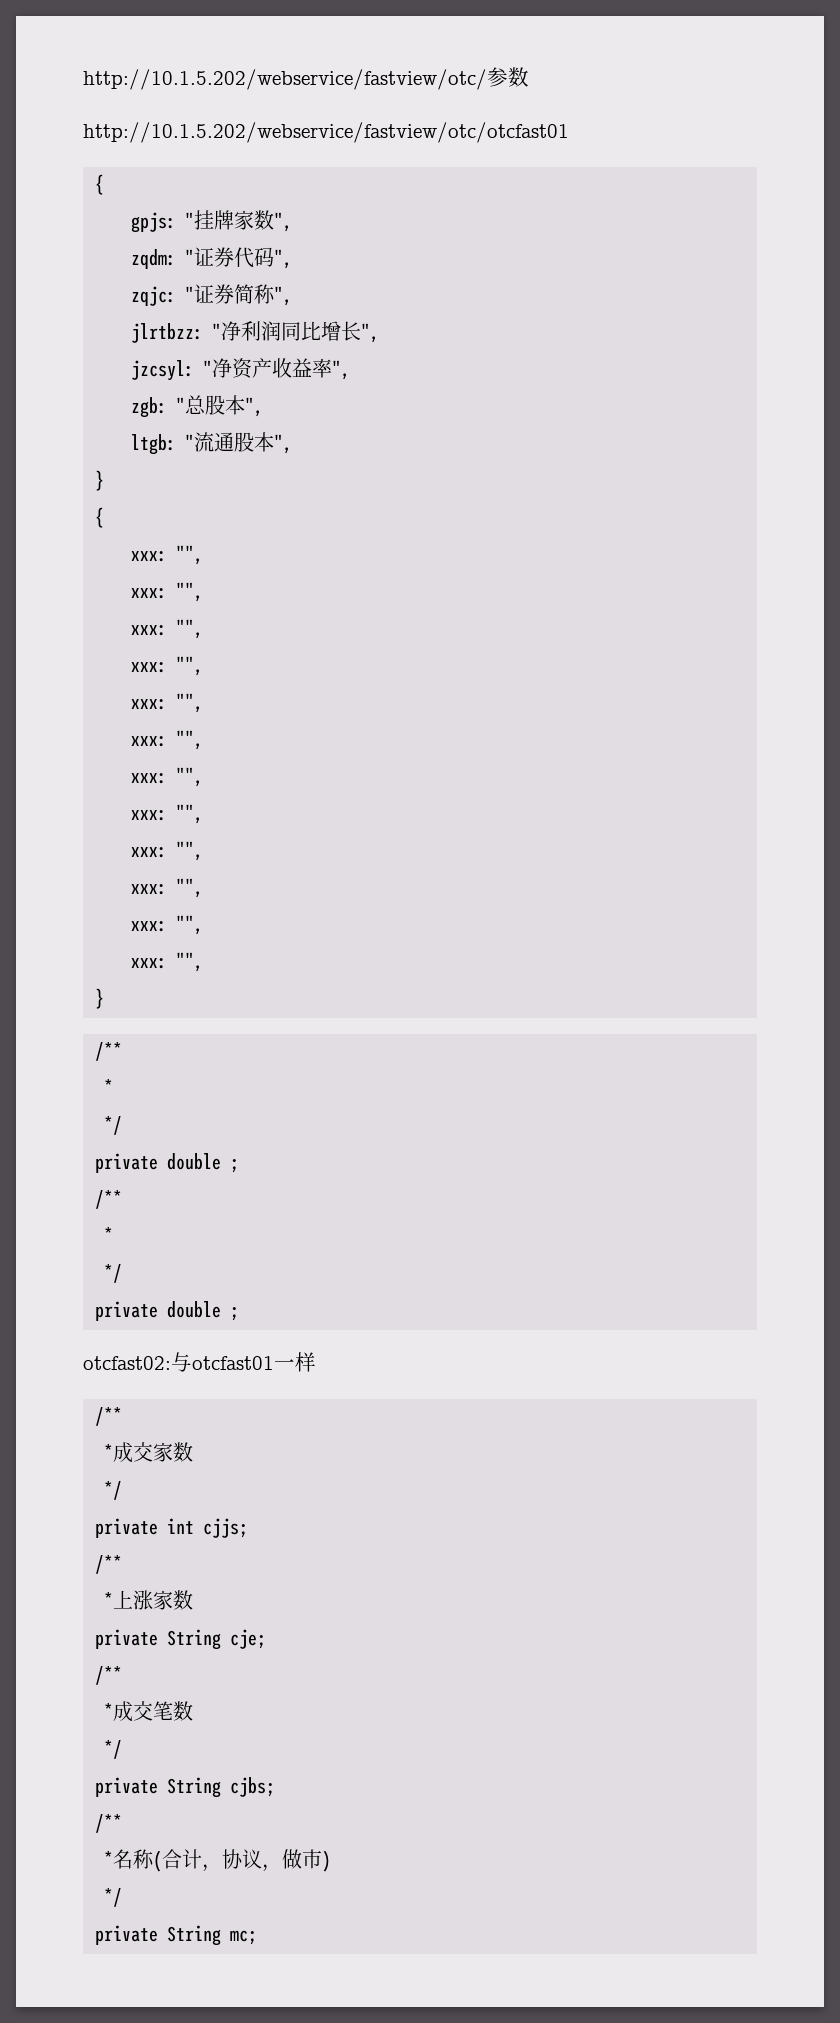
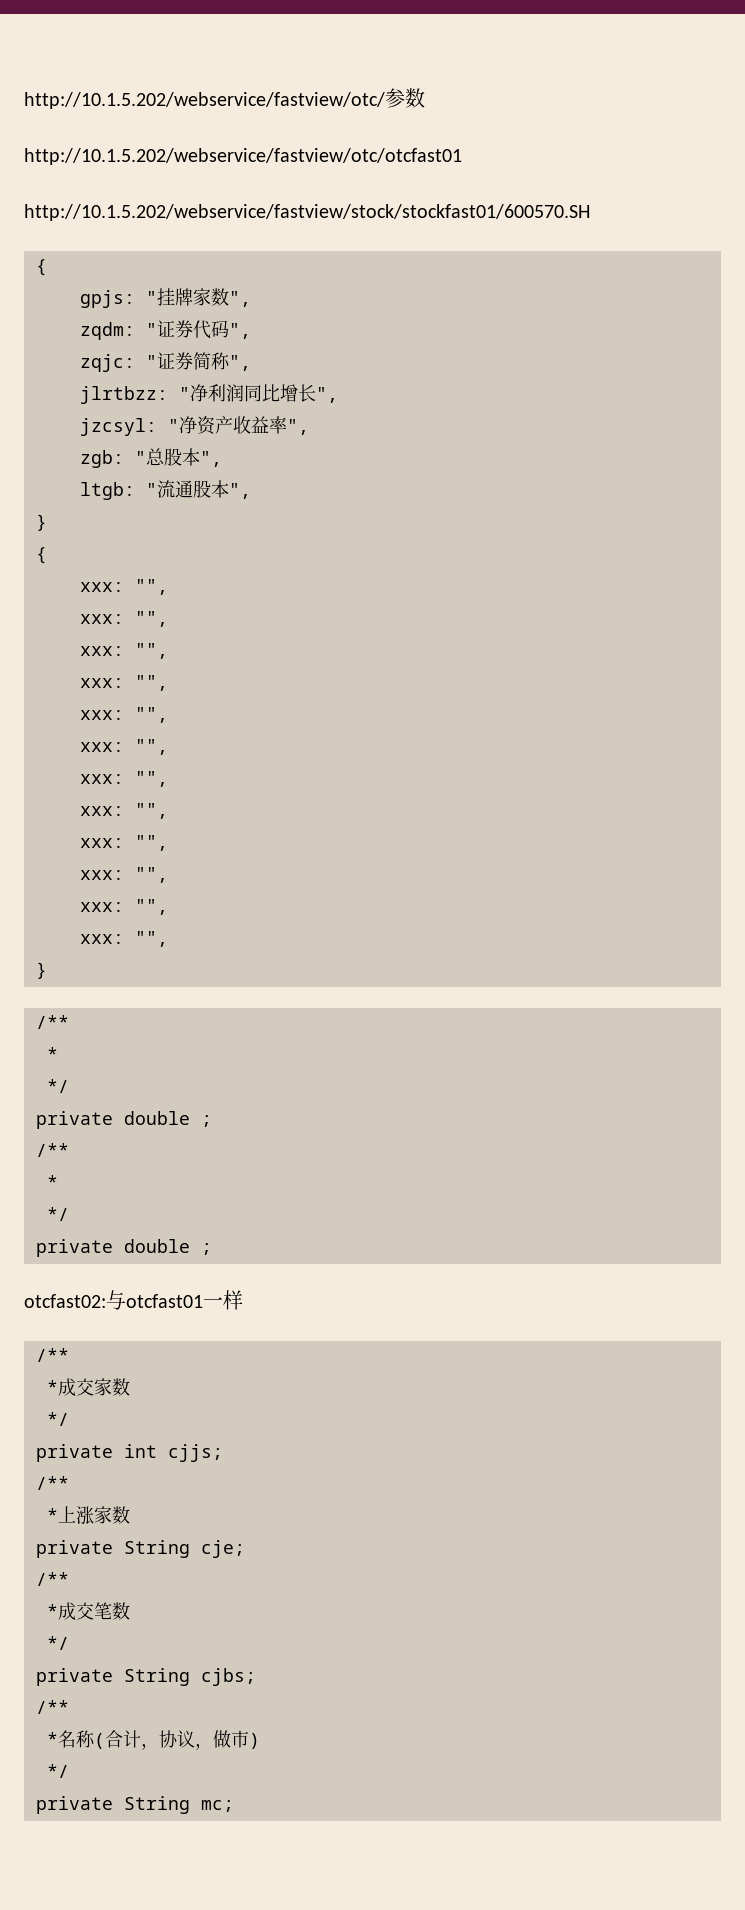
(569, 132) none -> [24,204,590,221] // http://10.1.5.202/webservice/fastview/stock/stockfast01/600570.SH

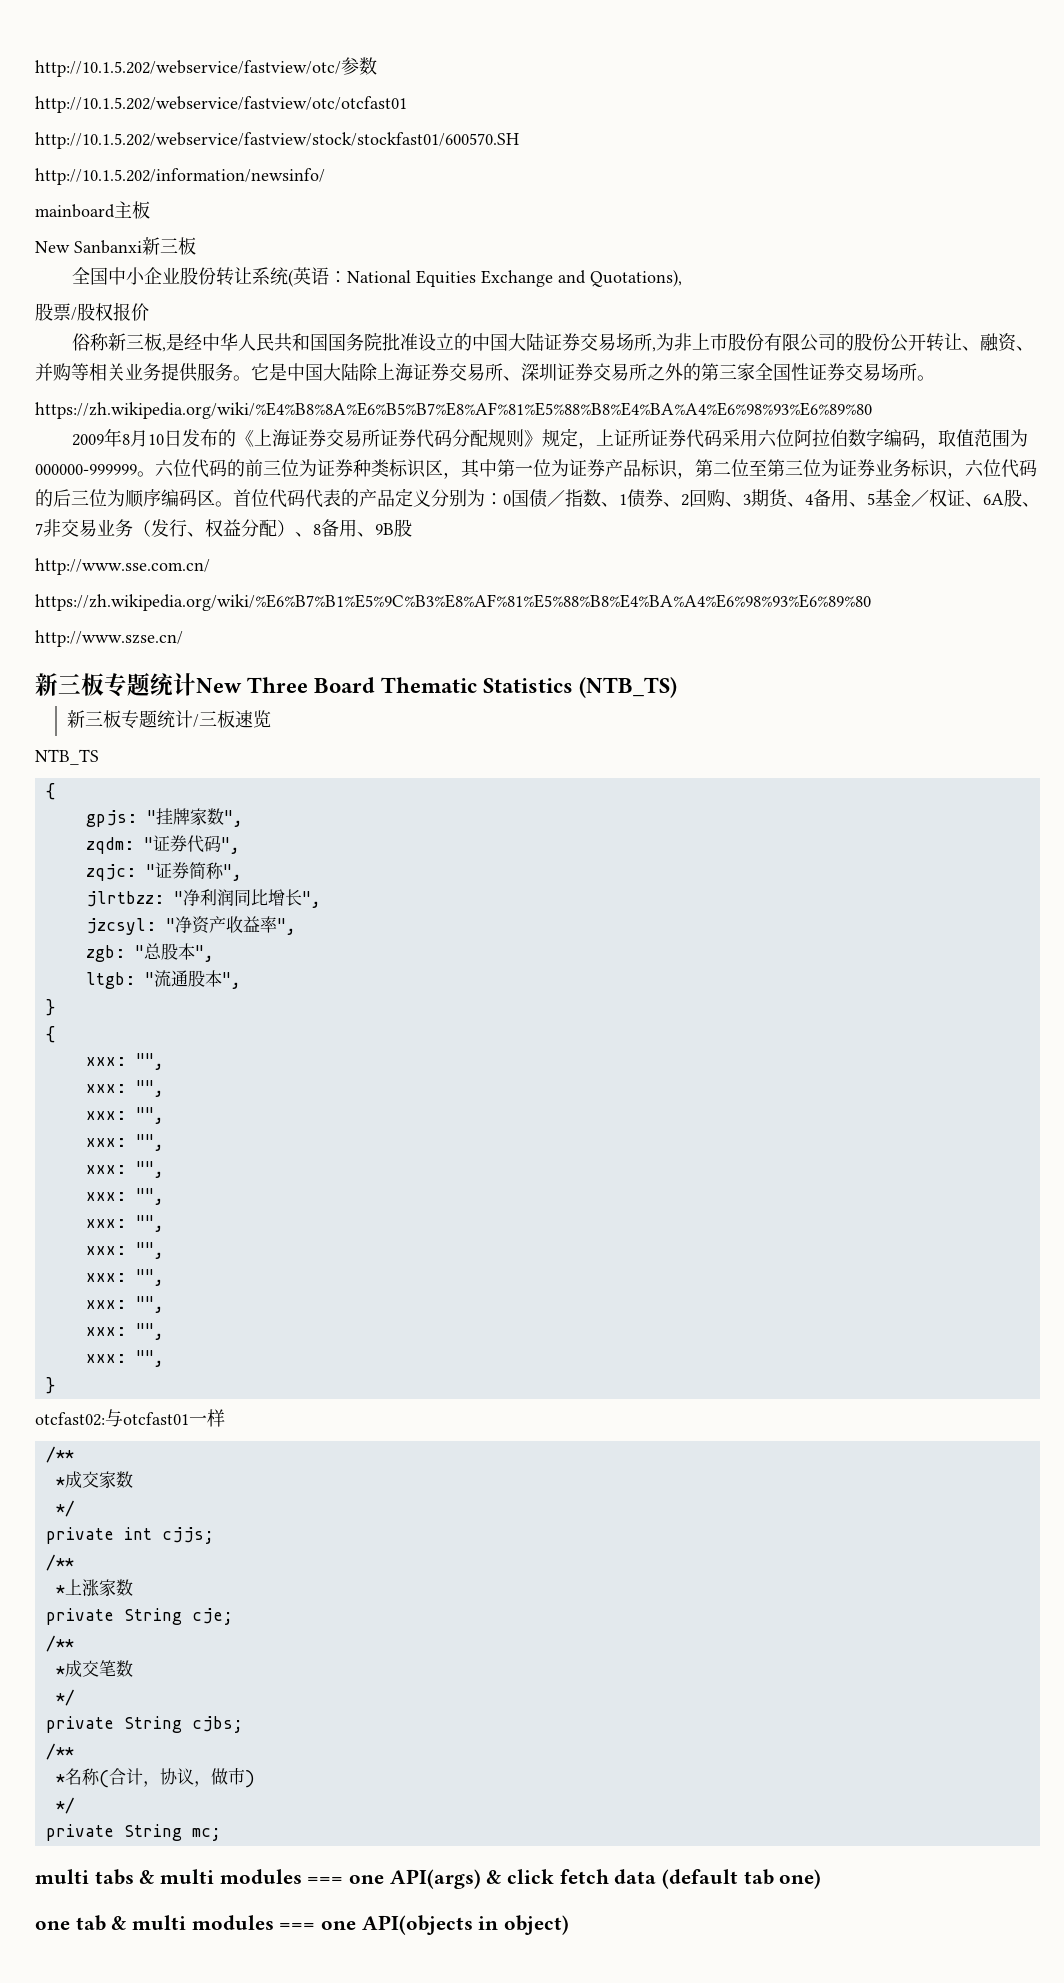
(590, 212) none -> [35,168,325,185] [35,201,150,219] [35,237,196,255] [71,267,682,287] [35,302,149,321] [71,333,1034,352] [35,363,935,382] [35,402,872,419] [71,428,1028,449] [35,459,1037,479] [35,488,1040,508] [35,519,412,537] [35,558,210,575] [35,594,871,611] [35,630,183,647] [35,672,678,698] [67,710,272,729] [35,749,99,765] // http://10.1.5.202/information/newsinfo/ // mainboard主板 // New Sanbanxi新三板 // 全国中小企业股份转让系统(英语：National Equities Exchange and Quotations), // 股票/股权报价 // 俗称新三板,是经中华人民共和国国务院批准设立的中国大陆证券交易场所,为非上市股份有限公司的股份公开转让、融资、并购等相关业务提供服务。它是中国大陆除上海证券交易所、深圳证券交易所之外的第三家全国性证券交易场所。 // https://zh.wikipedia.org/wiki/%E4%B8%8A%E6%B5%B7%E8%AF%81%E5%88%B8%E4%BA%A4%E6%98%93%E6%89%80 // 2009年8月10日发布的《上海证券交易所证券代码分配规则》规定，上证所证券代码采用六位阿拉伯数字编码，取值范围为000000-999999。六位代码的前三位为证券种类标识区，其中第一位为证券产品标识，第二位至第三位为证券业务标识，六位代码的后三位为顺序编码区。首位代码代表的产品定义分别为：0国债／指数、1债券、2回购、3期货、4备用、5基金／权证、6A股、7非交易业务（发行、权益分配）、8备用、9B股 // http://www.sse.com.cn/ // https://zh.wikipedia.org/wiki/%E6%B7%B1%E5%9C%B3%E8%AF%81%E5%88%B8%E4%BA%A4%E6%98%93%E6%89%80 // http://www.szse.cn/ // 新三板专题统计New Three Board Thematic Statistics (NTB_TS) // 新三板专题统计/三板速览 // NTB_TS
[36,1015,69,1029] [47,1047,58,1061] [47,1079,69,1093] [36,1111,212,1129] [36,1143,69,1157] [47,1175,58,1189] [47,1207,69,1221] [36,1239,212,1257] // /** // * // */ // private double ; // /** // * // */ // private double ; -> (55, 1385) none
(234, 1806) none -> [35,1869,822,1889] [35,1915,570,1935] // multi tabs & multi modules === one API(args) & click fetch data (default tab one) // one tab & multi modules === one API(objects in object)

